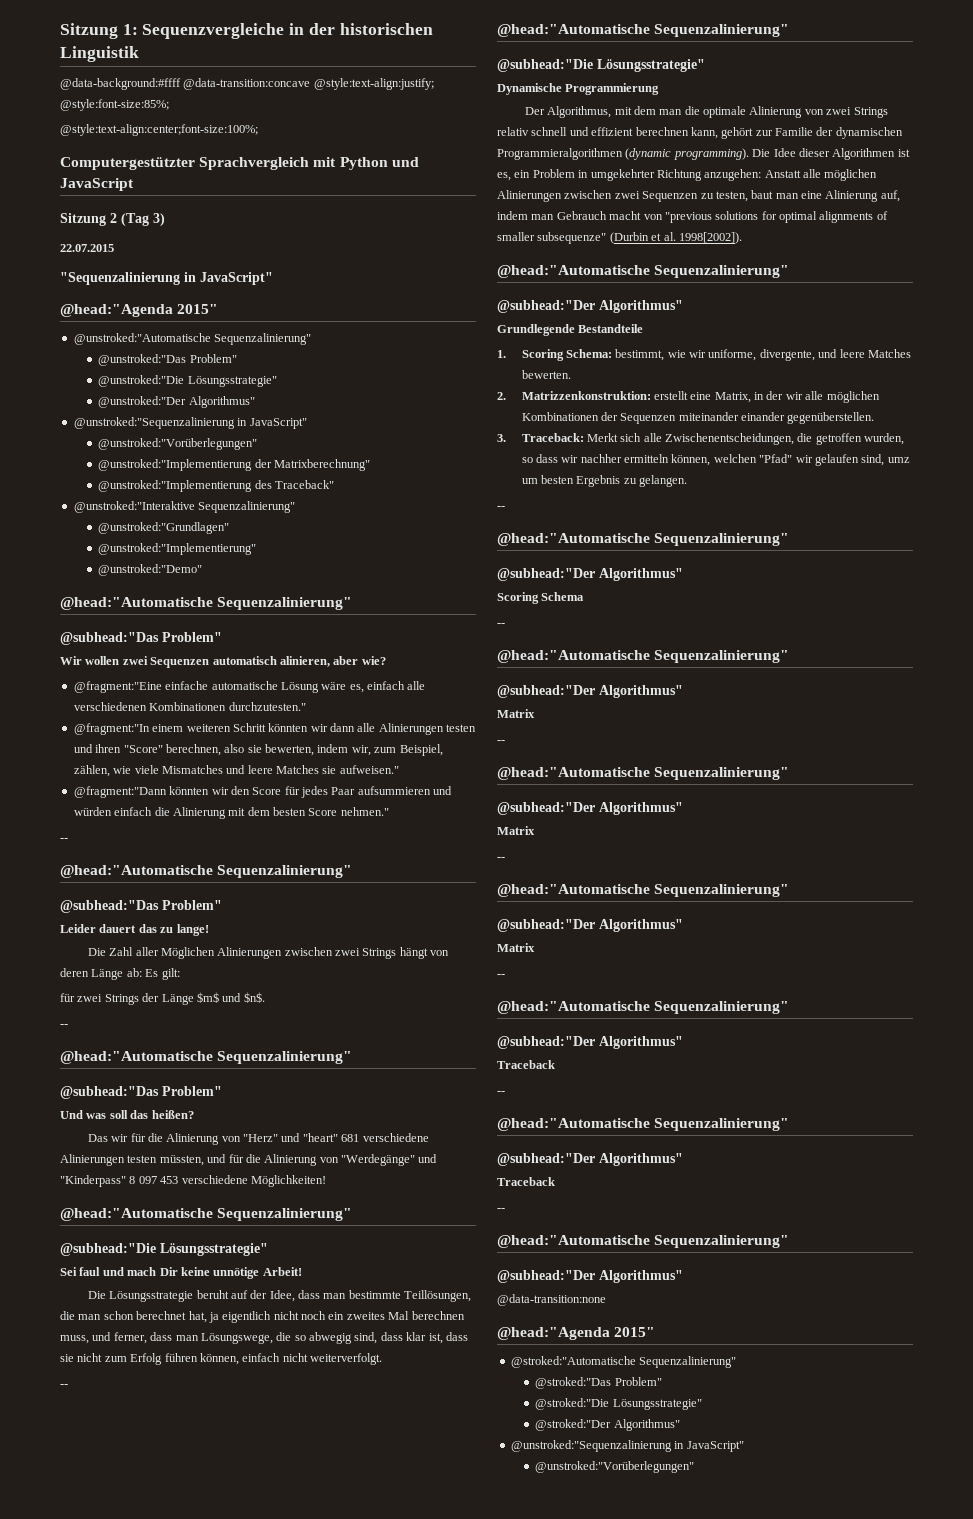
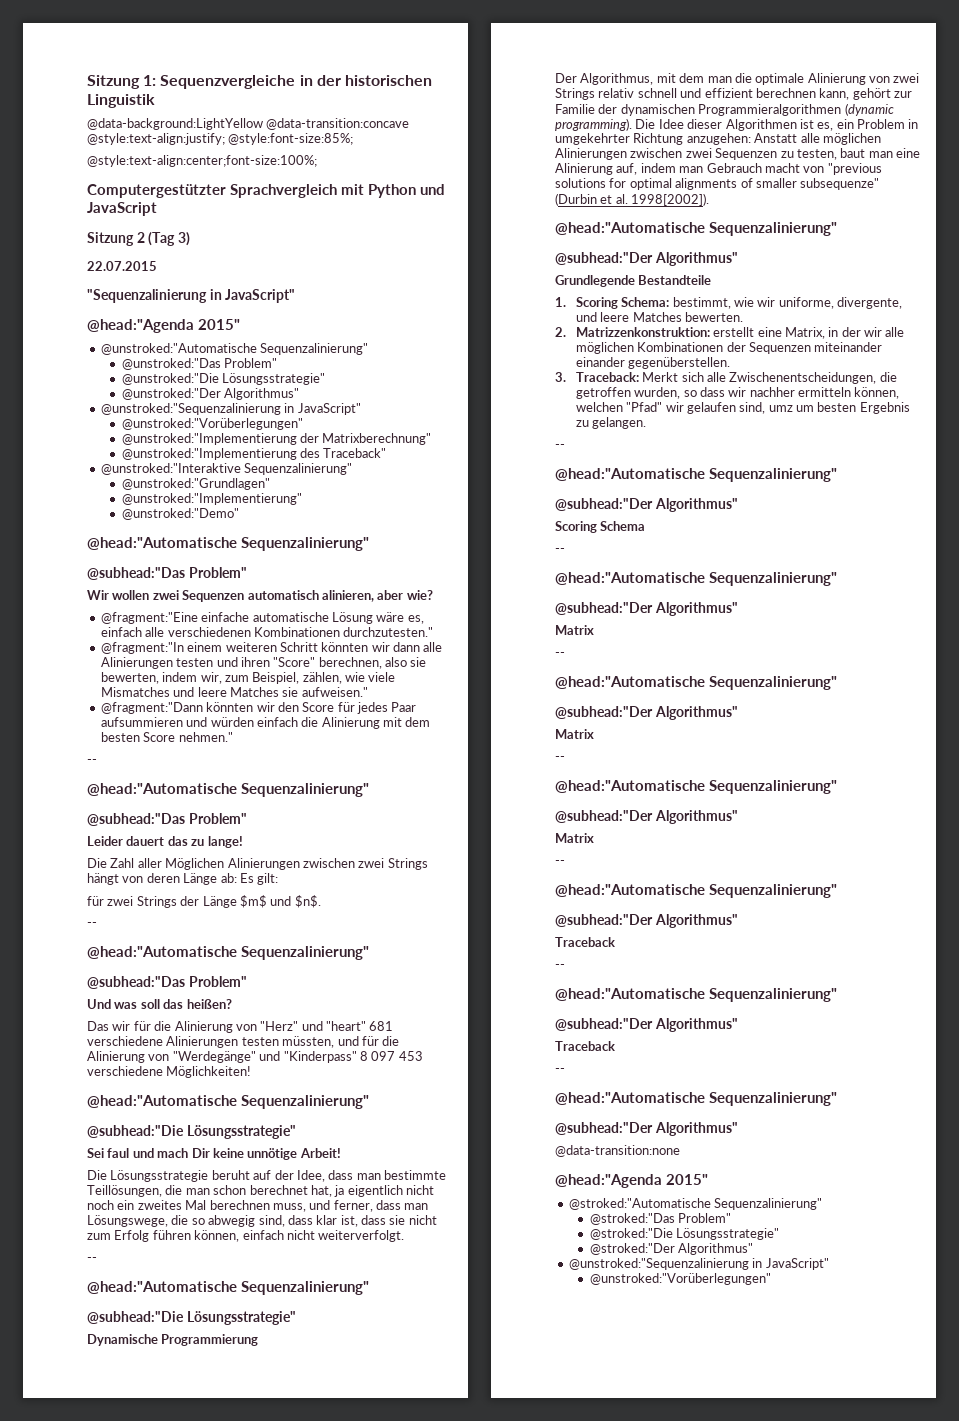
[60,78,181,90] @data-background:#ffff -> [87,118,263,130] @data-background:LightYellow

